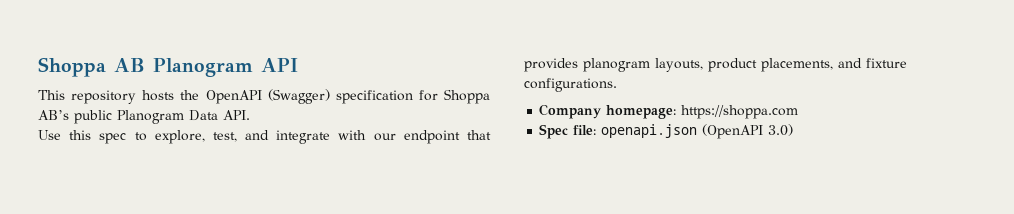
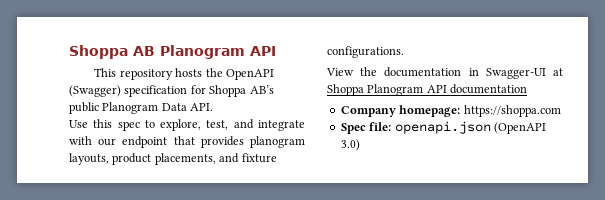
(617, 85) none -> [326,67,563,79] [327,84,528,96] // View the documentation in Swagger-UI at Shoppa Planogram API documentation

